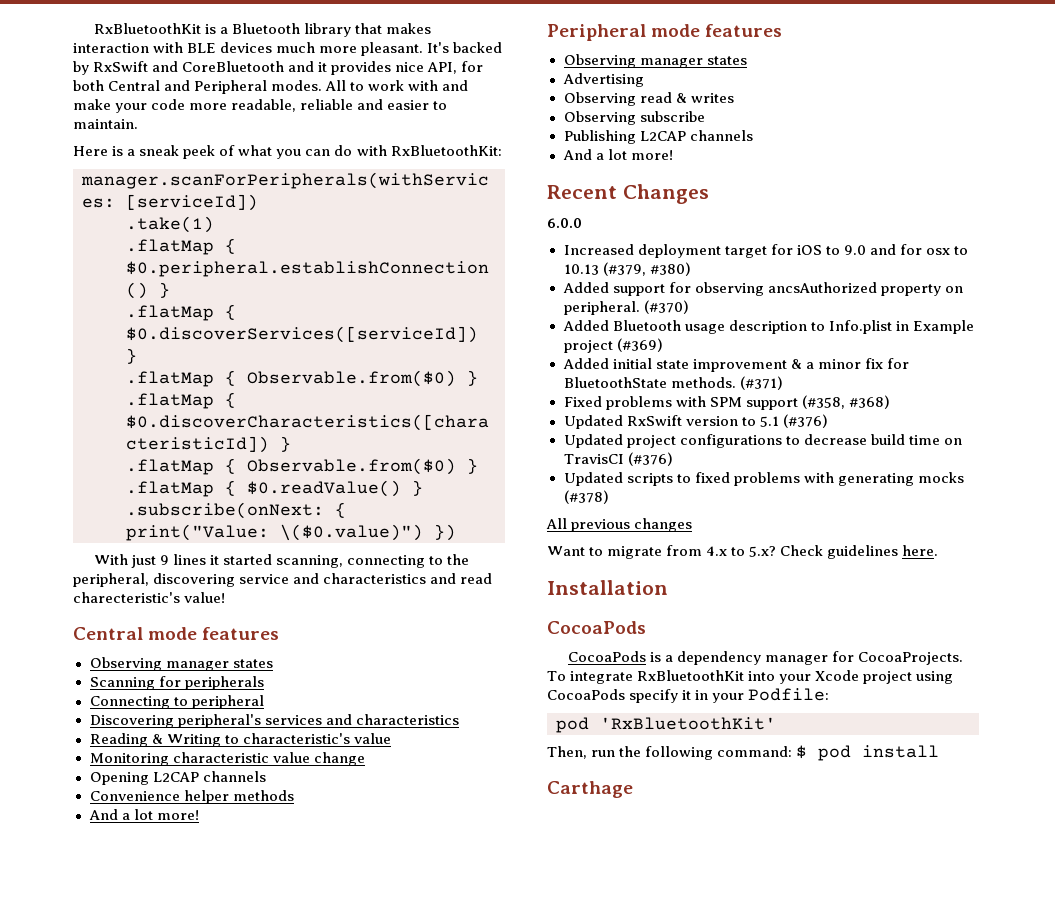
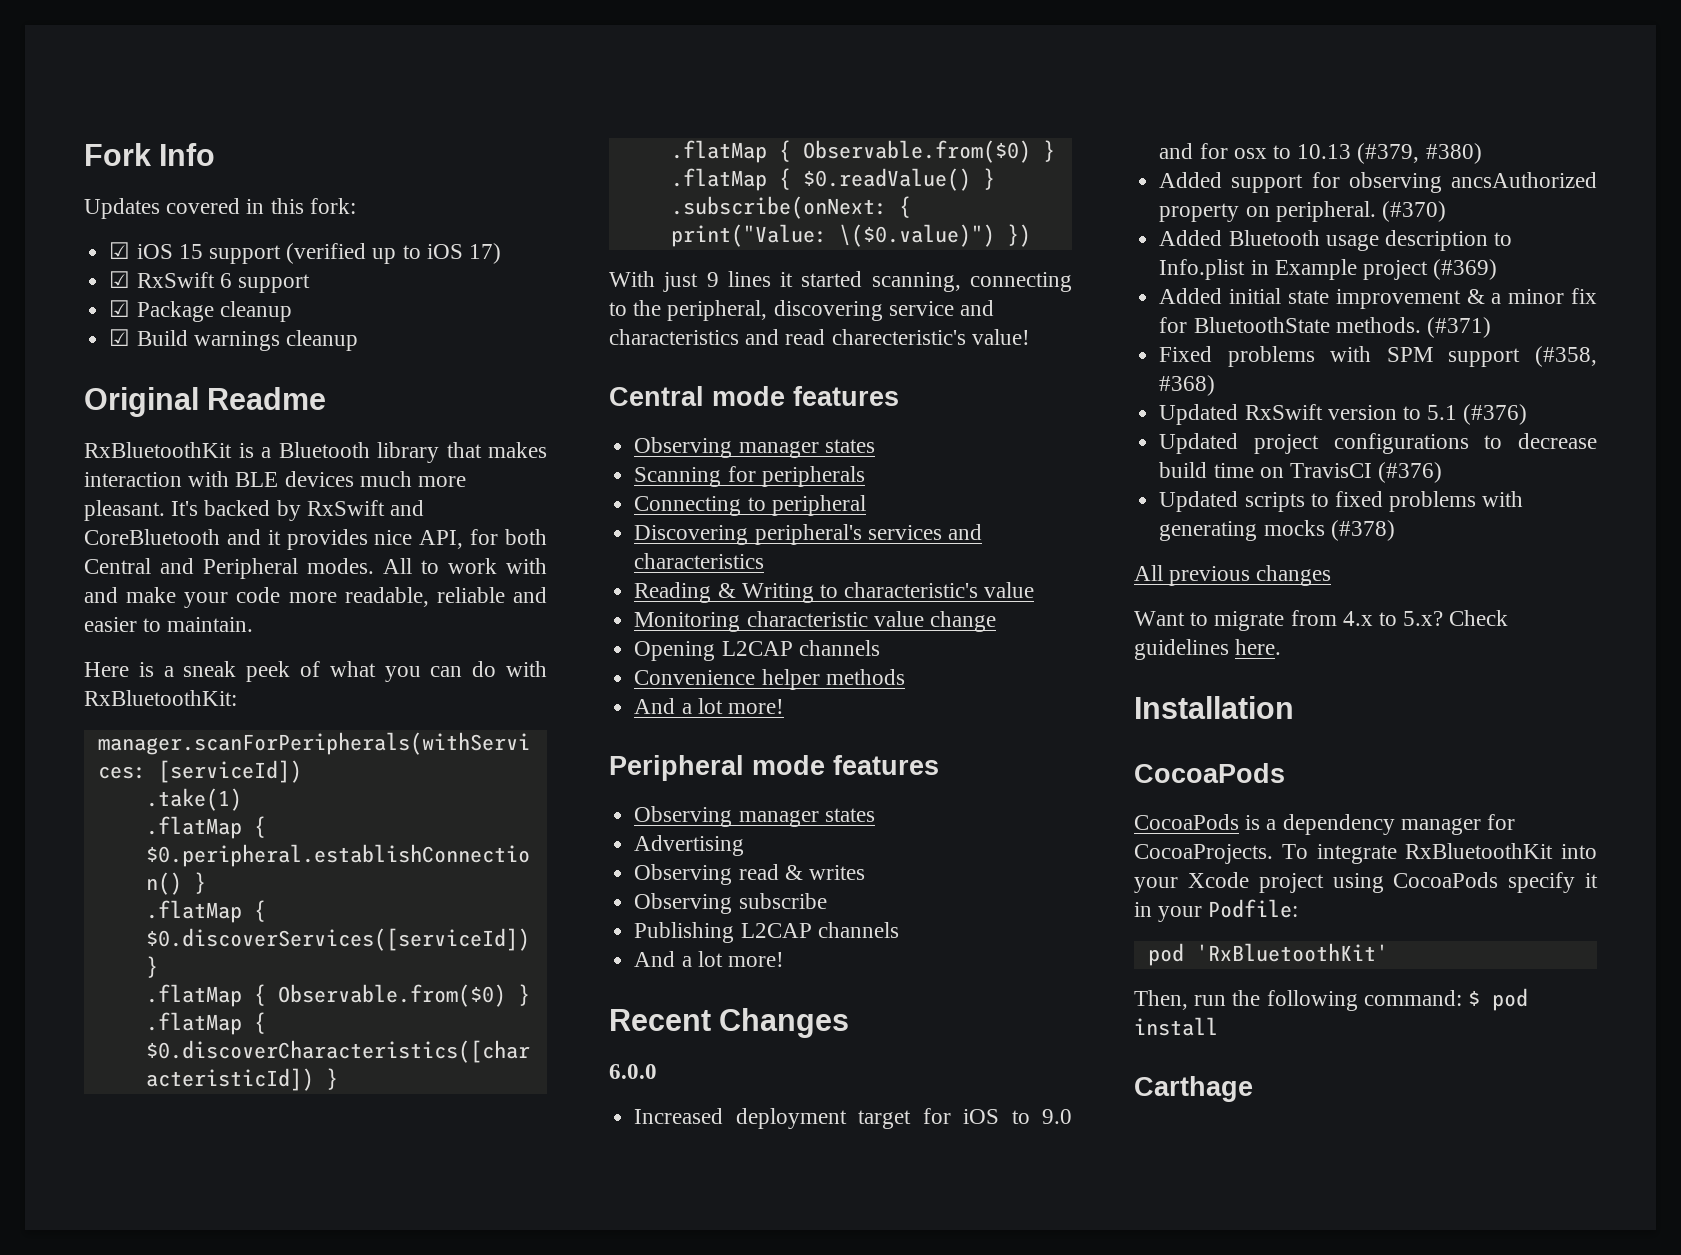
(93, 28) none -> [84,143,216,166] [84,198,356,219] [109,242,501,264] [109,271,310,293] [109,300,292,322] [109,329,358,351] [84,387,327,417] Fork Info // Updates covered in this fork: // ☑ iOS 15 support (verified up to iOS 17) // ☑ RxSwift 6 support // ☑ Package cleanup // ☑ Build warnings cleanup // Original Readme //

